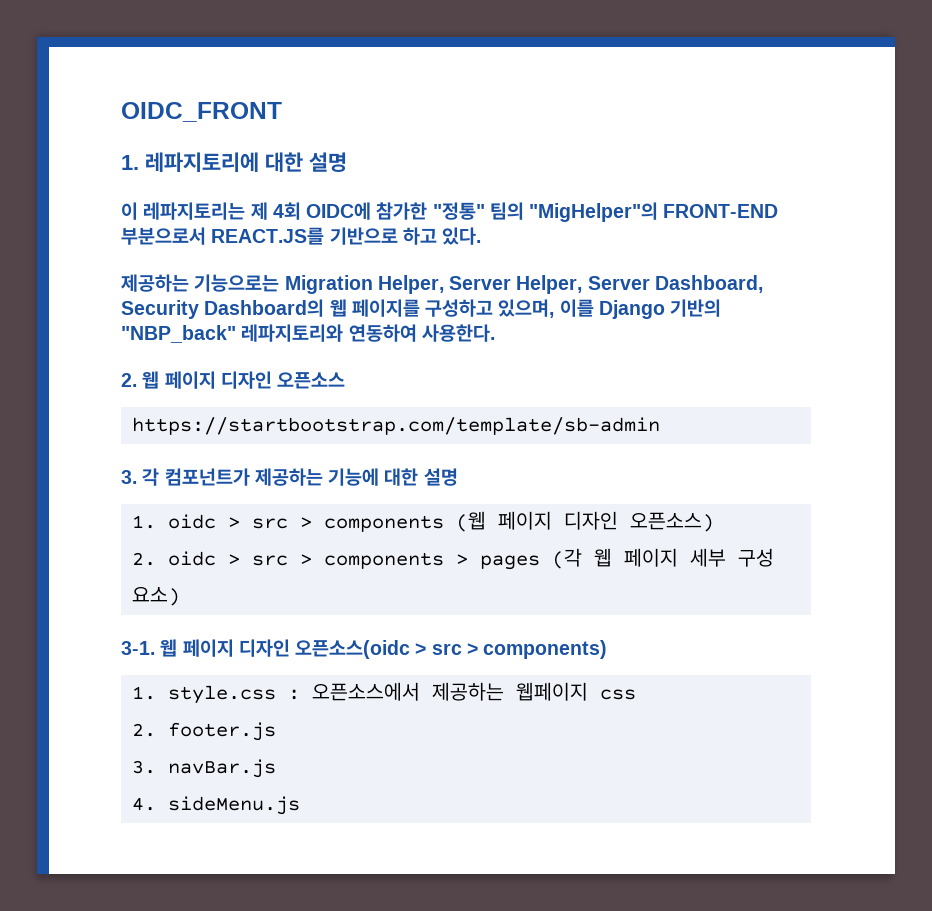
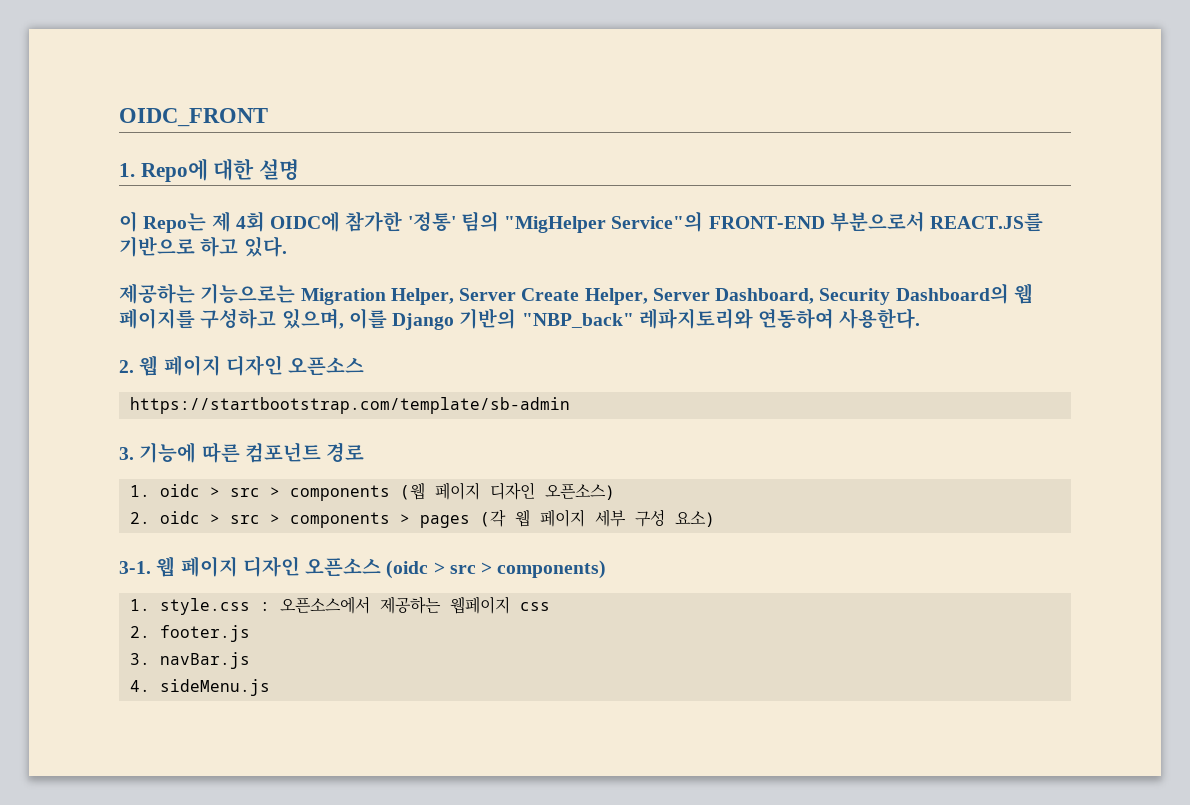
[145,152,259,173] 레파지토리에 -> [140,158,208,182] Repo에
[143,202,246,220] 레파지토리는 -> [143,213,207,233] Repo는
[432,202,659,222] "정통" 팀의 "MigHelper"의 -> [407,211,704,233] '정통' 팀의 "MigHelper Service"의
(512, 283) none -> [521,288,580,301] Create
[142,468,458,486] 각 컴포넌트가 제공하는 기능에 대한 설명 -> [139,442,365,463] 기능에 따른 컴포넌트 경로
[295,640,411,659] 오픈소스(oidc -> [305,558,429,579] 오픈소스 (oidc

